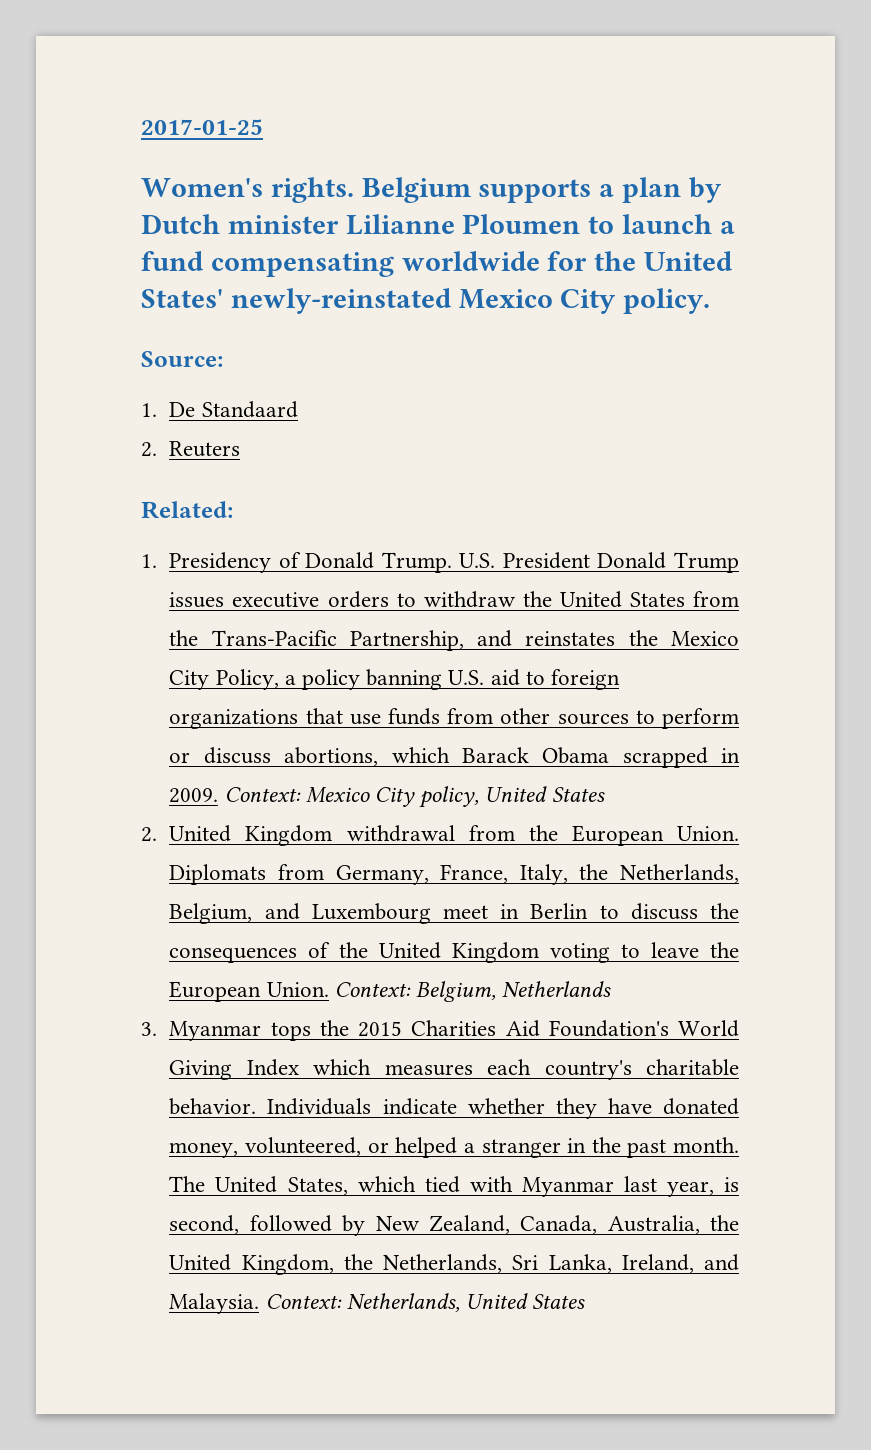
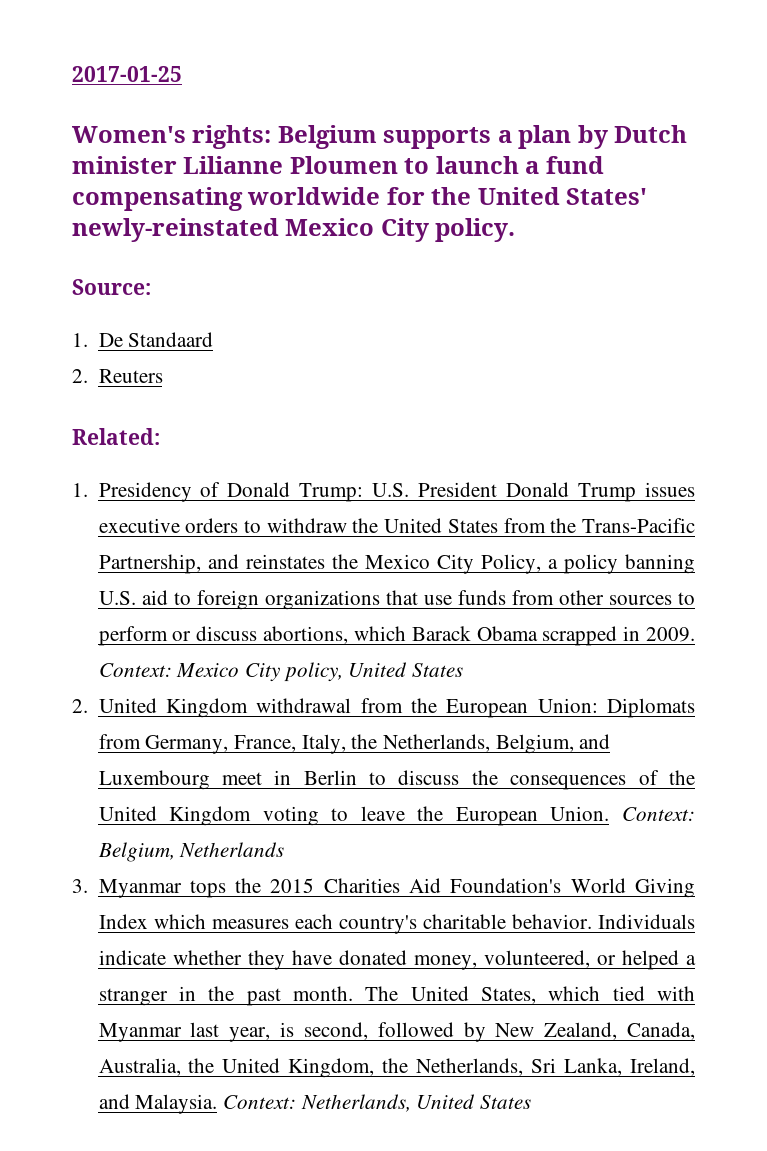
[270,177,354,203] rights. -> [192,125,272,149] rights:
[381,552,452,573] Trump. -> [299,483,364,502] Trump:
[676,826,739,841] Union. -> [537,698,598,713] Union:

